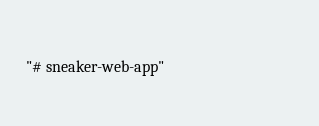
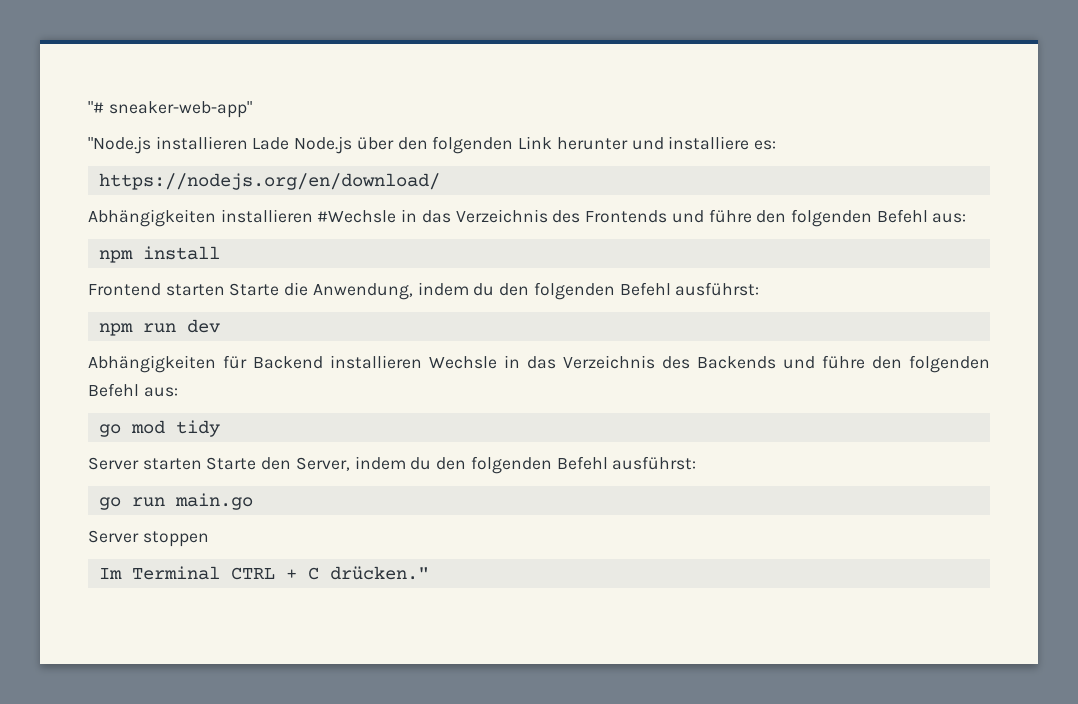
(165, 68) none -> [88,136,776,154] [98,173,440,190] [88,209,967,227] [98,246,220,263] [88,282,760,300] [98,319,220,336] [88,355,990,373] [88,383,178,397] [98,420,220,437] [88,456,697,474] [98,493,253,510] [88,530,209,547] [98,566,429,580] // "Node.js installieren Lade Node.js über den folgenden Link herunter und installiere es: // https://nodejs.org/en/download/ // Abhängigkeiten installieren #Wechsle in das Verzeichnis des Frontends und führe den folgenden Befehl aus: // npm install // Frontend starten Starte die Anwendung, indem du den folgenden Befehl ausführst: // npm run dev // Abhängigkeiten für Backend installieren Wechsle in das Verzeichnis des Backends und führe den folgenden Befehl aus: // go mod tidy // Server starten Starte den Server, indem du den folgenden Befehl ausführst: // go run main.go // Server stoppen // Im Terminal CTRL + C drücken."

